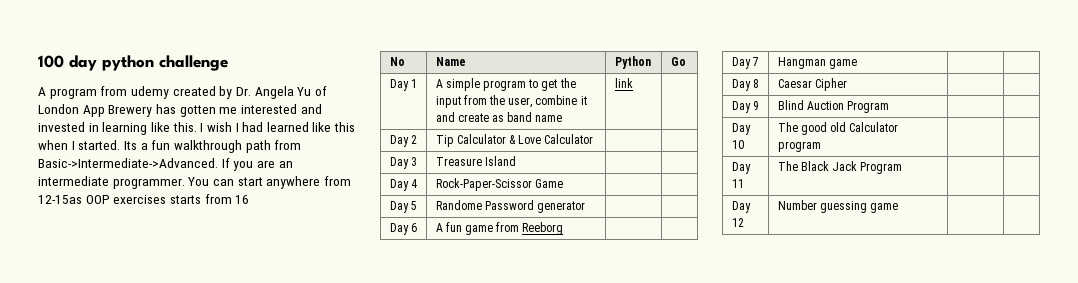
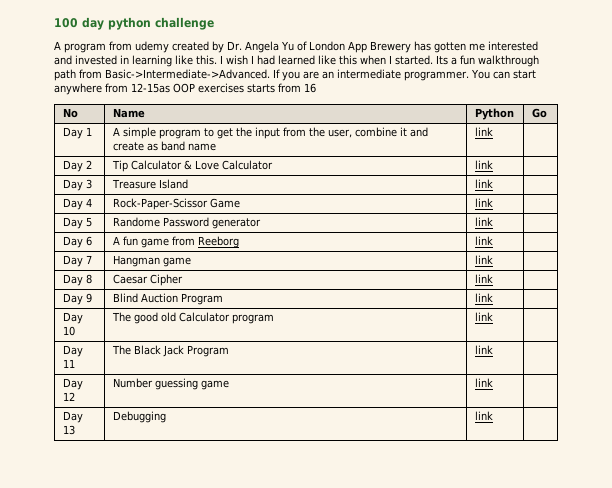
(594, 139) none -> [474,160,493,169] link
(516, 161) none -> [474,179,493,188] link
(563, 183) none -> [474,198,493,207] link
(585, 207) none -> [474,217,493,226] link
(564, 228) none -> [474,236,493,245] link
(857, 64) none -> [474,255,493,264] link
(847, 84) none -> [474,274,493,283] link
(889, 107) none -> [474,293,493,302] link
(821, 146) none -> [474,312,493,321] link
(903, 168) none -> [474,345,493,354] link
(898, 208) none -> [474,378,493,387] [62,411,83,423] [62,425,75,435] [112,411,166,423] [474,411,493,420] link | // Day 13 | Debugging | link

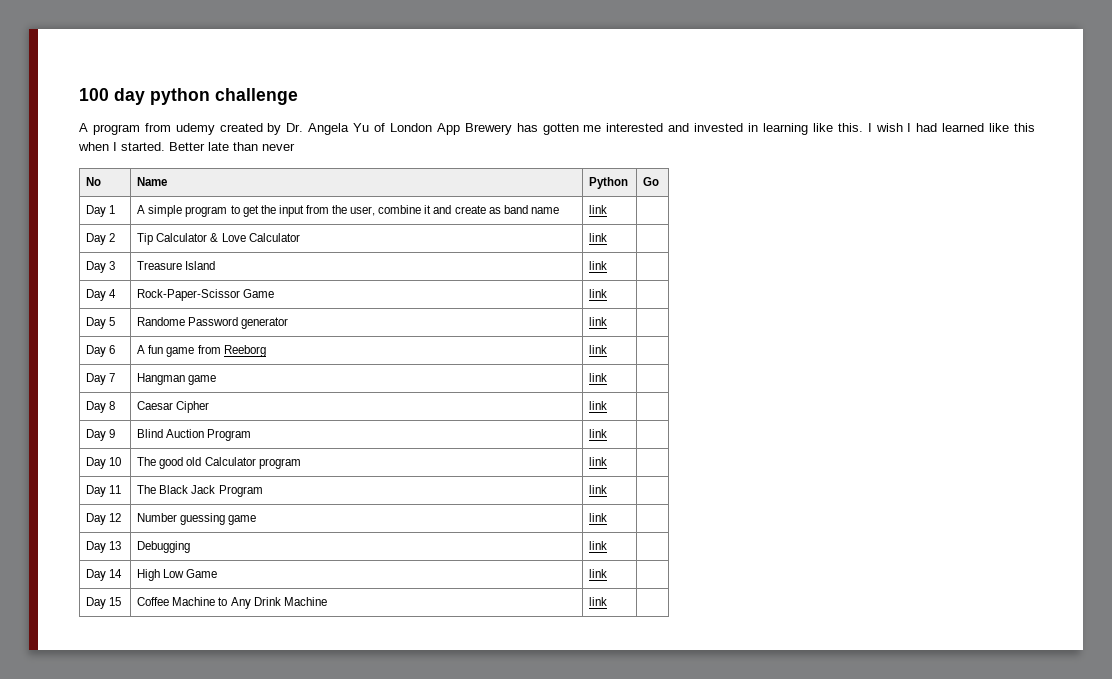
[436,55,539,67] [54,69,536,81] [54,83,316,95] Its a fun walkthrough path from Basic->Intermediate->Advanced. If you are an intermediate programmer. You can start anywhere from 12-15as OOP exercises starts from 16 -> [169,142,295,151] Better late than never
(493, 415) none -> [86,569,123,581] [137,569,218,581] [589,569,608,578] [86,597,122,609] [137,597,327,609] [589,597,608,606] // Day 14 | High Low Game | link | // Day 15 | Coffee Machine to Any Drink Machine | link |

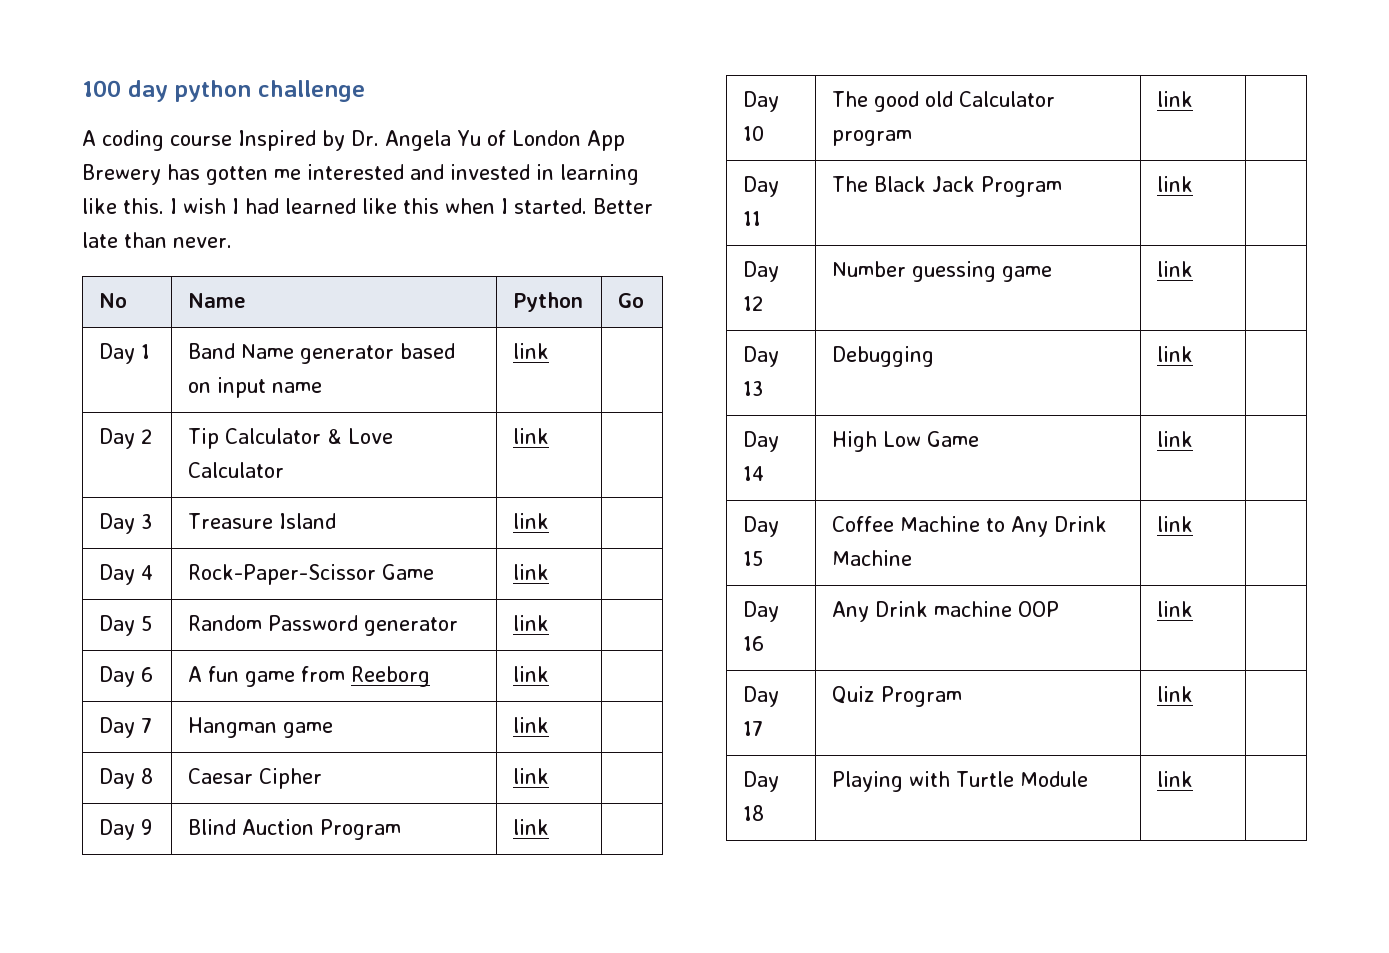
[92,123,263,135] program from udemy created -> [102,130,316,151] coding course Inspired
[262,143,295,151] never -> [173,237,232,248] never.
[137,205,528,217] A simple program to get the input from the user, combine it and create as band -> [187,343,455,364] [187,377,266,398] Band Name generator based on input
[137,317,186,326] Randome -> [187,615,262,631] Random
(608, 601) none -> [742,601,779,622] [742,636,764,651] [831,601,1059,622] [1156,601,1193,617] [742,686,779,707] [742,721,763,736] [831,686,962,707] [1156,686,1193,702] [742,771,779,792] [742,805,764,821] [831,771,1088,792] [1156,771,1193,787] // Day 16 | Any Drink machine OOP | link | // Day 17 | Quiz Program | link | // Day 18 | Playing with Turtle Module | link |

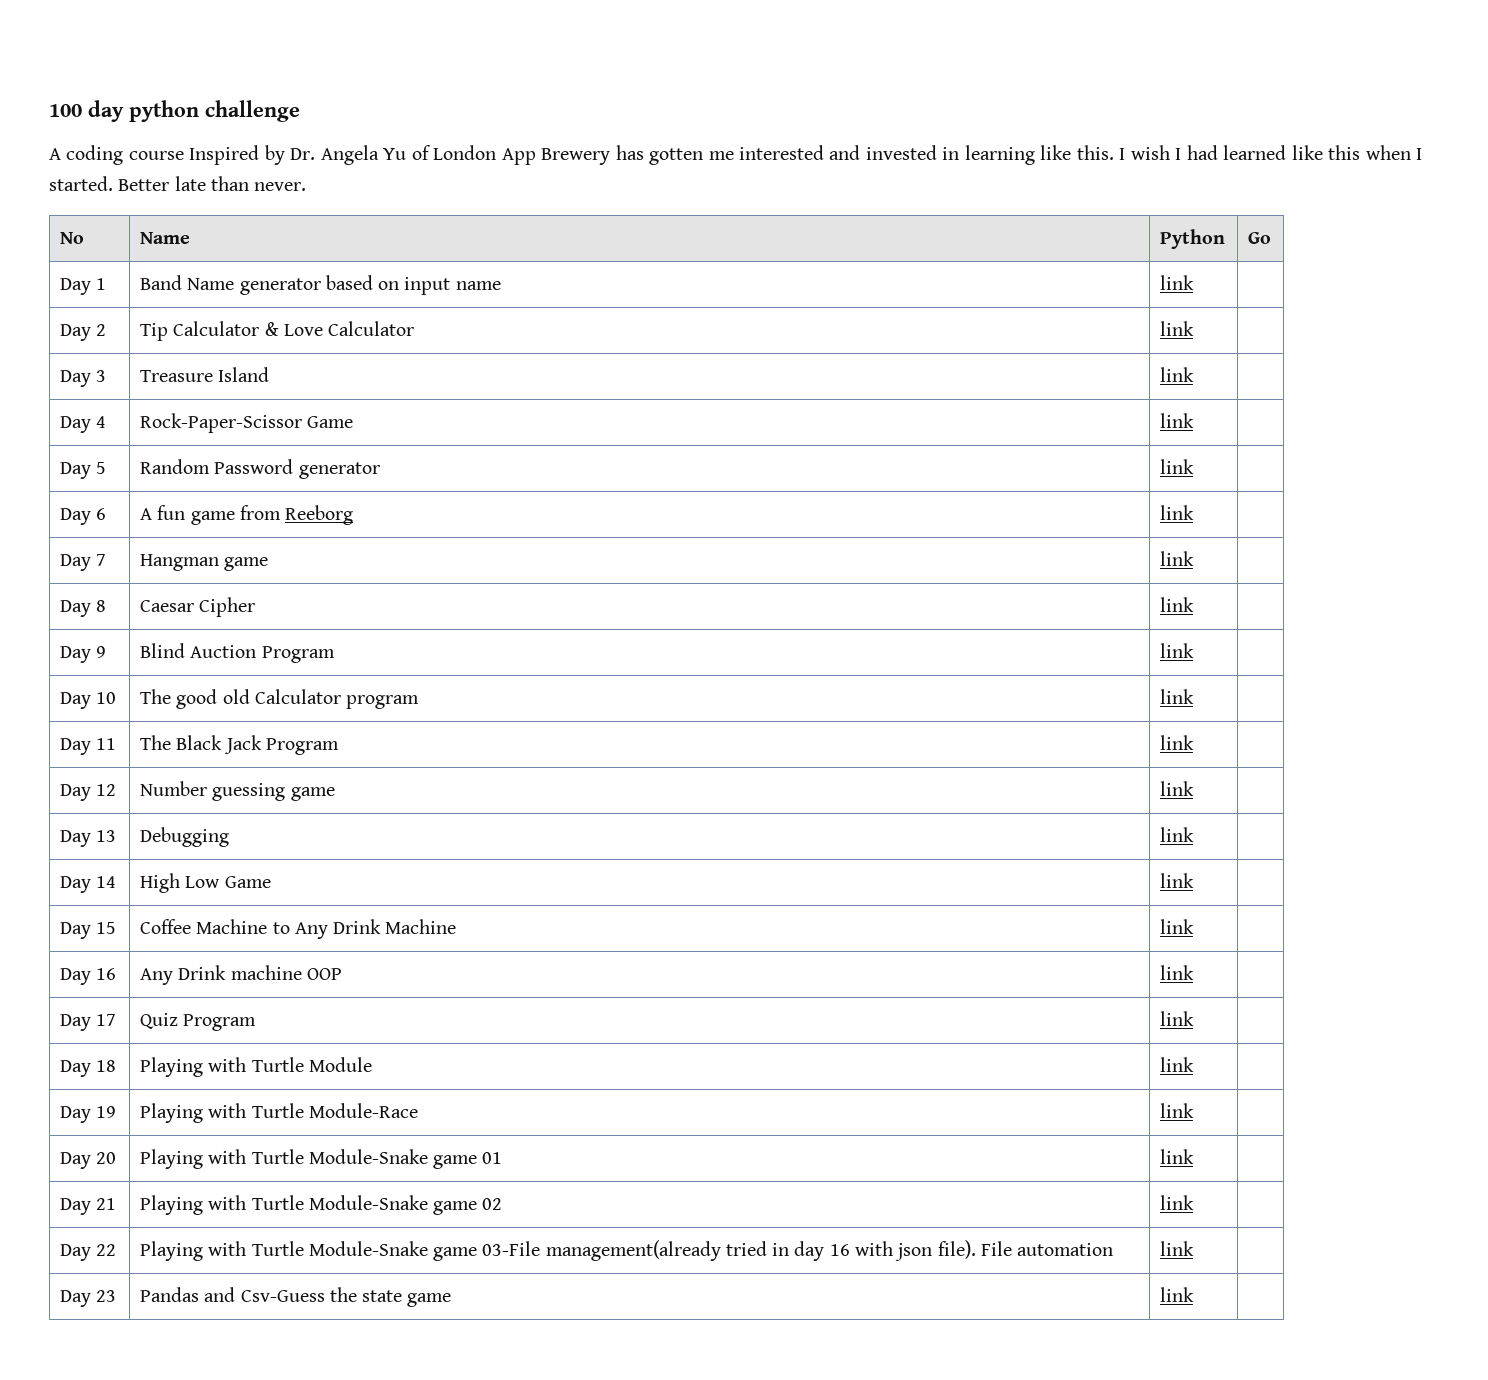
(1193, 779) none -> [60,1106,117,1123] [140,1103,418,1123] [1160,1103,1195,1118] [60,1152,117,1169] [140,1149,503,1169] [1160,1149,1195,1164] [60,1198,117,1215] [140,1195,503,1215] [1160,1195,1195,1210] [60,1244,117,1261] [140,1240,1114,1261] [1160,1241,1195,1256] [60,1290,117,1307] [140,1287,452,1307] [1160,1287,1195,1302] // Day 19 | Playing with Turtle Module-Race | link | // Day 20 | Playing with Turtle Module-Snake game 01 | link | // Day 21 | Playing with Turtle Module-Snake game 02 | link | // Day 22 | Playing with Turtle Module-Snake game 03-File management(already tried in day 16 with json file). File automation | link | // Day 23 | Pandas and Csv-Guess the state game | link |

